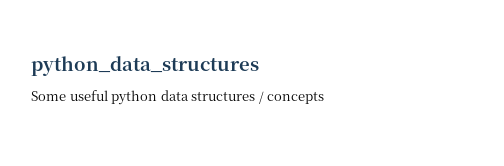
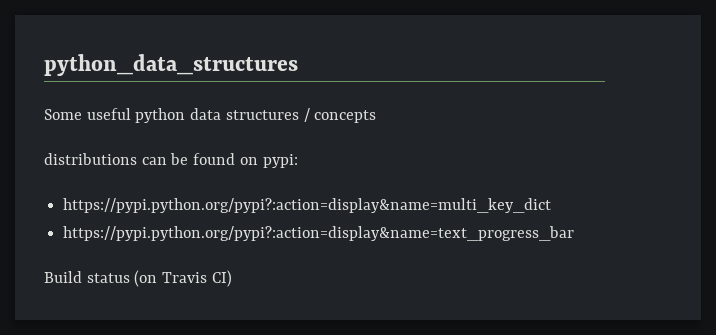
(325, 97) none -> [44,153,298,168] [63,198,552,213] [63,226,575,241] [44,270,232,287] // distributions can be found on pypi: // https://pypi.python.org/pypi?:action=display&name=multi_key_dict // https://pypi.python.org/pypi?:action=display&name=text_progress_bar // Build status (on Travis CI)

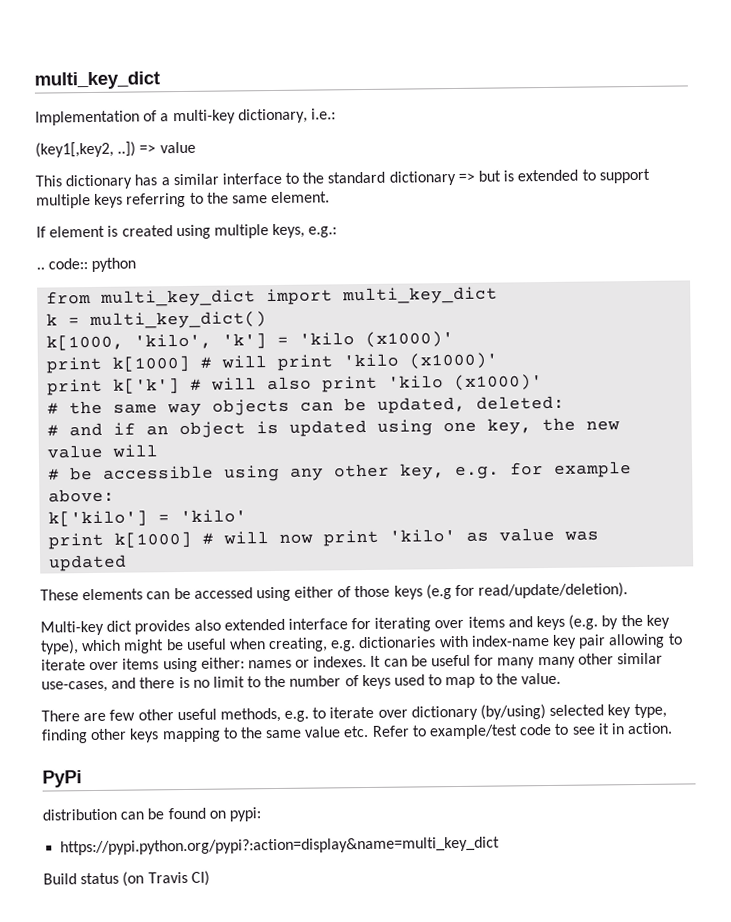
[44,54,298,76] [44,108,377,123] [44,153,137,165] python_data_structures // Some useful python data structures / concepts // distributions -> [34,71,160,90] [35,108,336,126] [35,141,196,158] [35,168,650,190] [36,191,331,209] [36,223,338,240] [36,257,137,272] [46,286,499,307] [46,311,268,330] [46,331,455,351] [46,352,499,374] [47,374,544,396] [47,395,566,417] [47,417,621,439] [47,444,159,459] [48,461,633,482] [48,488,116,503] [48,509,248,527] [48,527,600,550] [49,554,128,572] [40,582,629,602] [40,614,670,636] [40,633,683,655] [41,652,663,673] [41,672,561,693] [41,703,667,723] [41,722,674,744] [42,770,82,788] [42,808,117,821] multi_key_dict // Implementation of a multi-key dictionary, i.e.: // (key1[,key2, ..]) => value // This dictionary has a similar interface to the standard dictionary => but is extended to support multiple keys referring to the same element. // If element is created using multiple keys, e.g.: // .. code:: python // from multi_key_dict import multi_key_dict // k = multi_key_dict() // k[1000, 'kilo', 'k'] = 'kilo (x1000)' // print k[1000] # will print 'kilo (x1000)' // print k['k'] # will also print 'kilo (x1000)' // # the same way objects can be updated, deleted: // # and if an object is updated using one key, the new value will // # be accessible using any other key, e.g. for example above: // k['kilo'] = 'kilo' // print k[1000] # will now print 'kilo' as value was updated // These elements can be accessed using either of those keys (e.g for read/update/deletion). // Multi-key dict provides also extended interface for iterating over items and keys (e.g. by the key type), which might be useful when creating, e.g. dictionaries with index-name key pair allowing to iterate over items using either: names or indexes. It can be useful for many many other similar use-cases, and there is no limit to the number of keys used to map to the value. // There are few other useful methods, e.g. to iterate over dictionary (by/using) selected key type, finding other keys mapping to the same value etc. Refer to example/test code to see it in action. // PyPi // distribution
[63,226,575,241] // https://pypi.python.org/pypi?:action=display&name=text_progress_bar -> (501, 846) none

